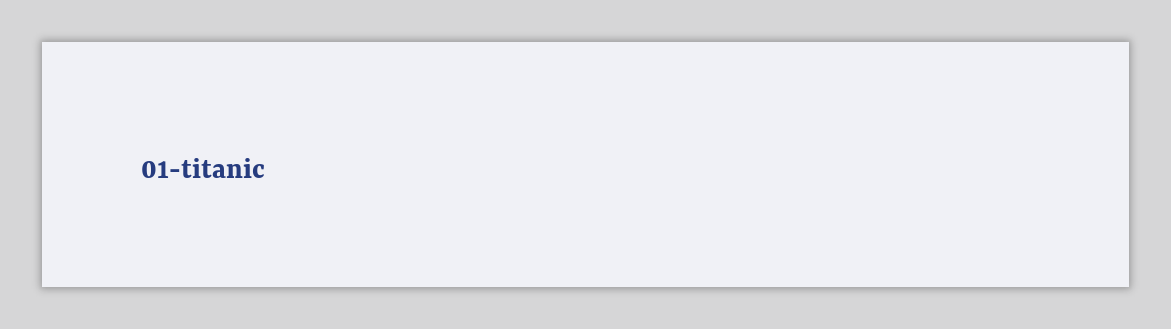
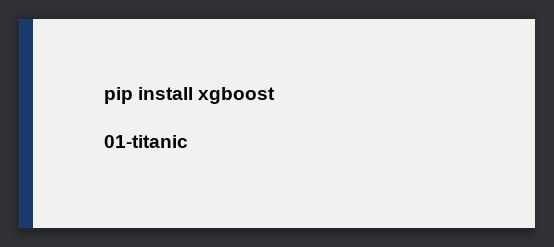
(141, 168) none -> [104,87,276,104] pip install xgboost //

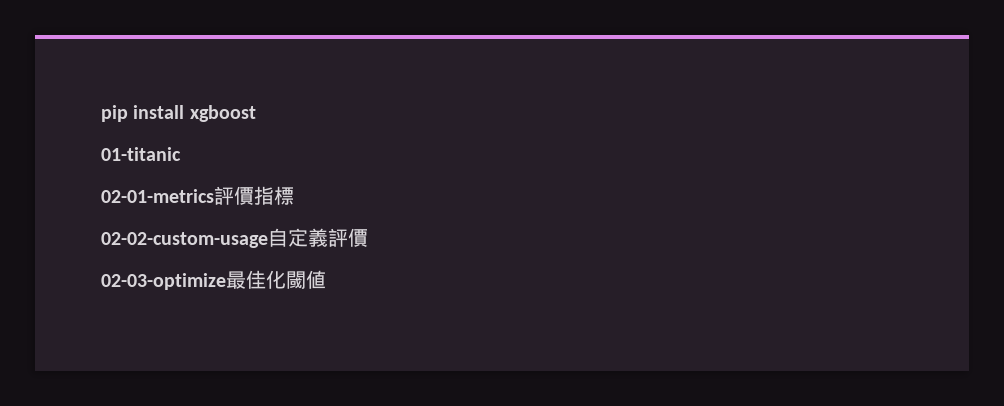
(188, 141) none -> [101,186,294,205] [101,228,368,248] [101,270,326,290] // 02-01-metrics評價指標 // 02-02-custom-usage自定義評價 // 02-03-optimize最佳化閾値

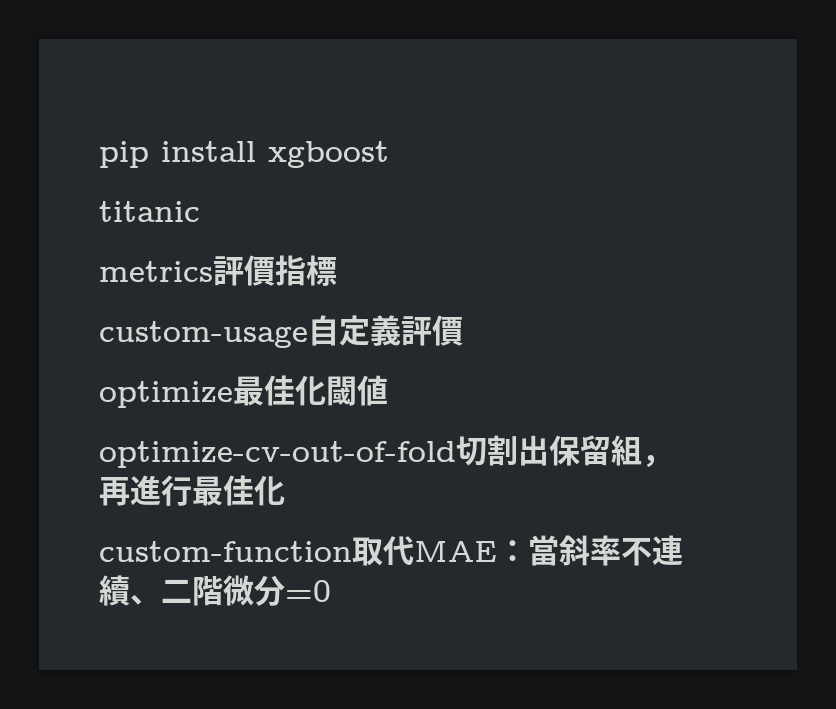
[101,147,181,161] [101,189,214,203] 01-titanic // 02-01-metrics -> [99,201,200,222] [99,261,213,282] titanic // metrics
[101,232,268,248] 02-02-custom-usage -> [99,321,308,348] custom-usage
[101,273,226,290] 02-03-optimize -> [99,381,233,408] optimize
(326, 279) none -> [99,435,673,468] [99,475,285,506] [99,535,683,566] [99,575,331,606] // optimize-cv-out-of-fold切割出保留組，再進行最佳化 // custom-function取代MAE：當斜率不連續、二階微分=0

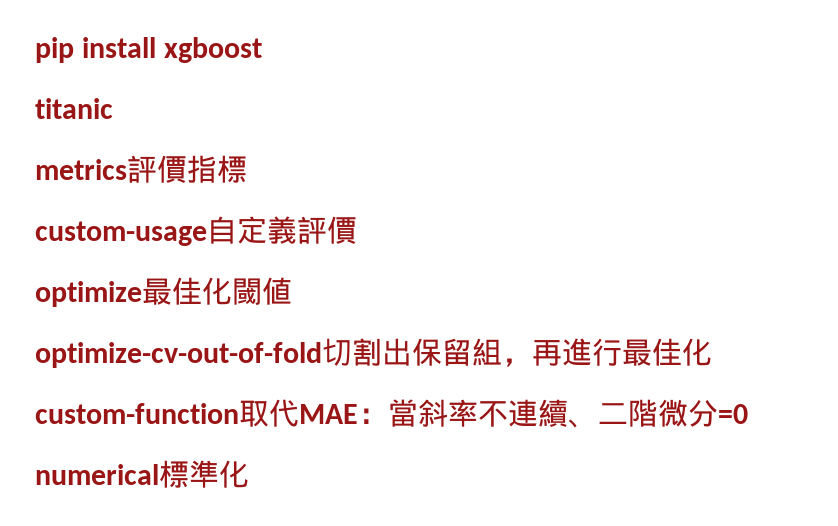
(331, 591) none -> [35,460,249,488] // numerical標準化

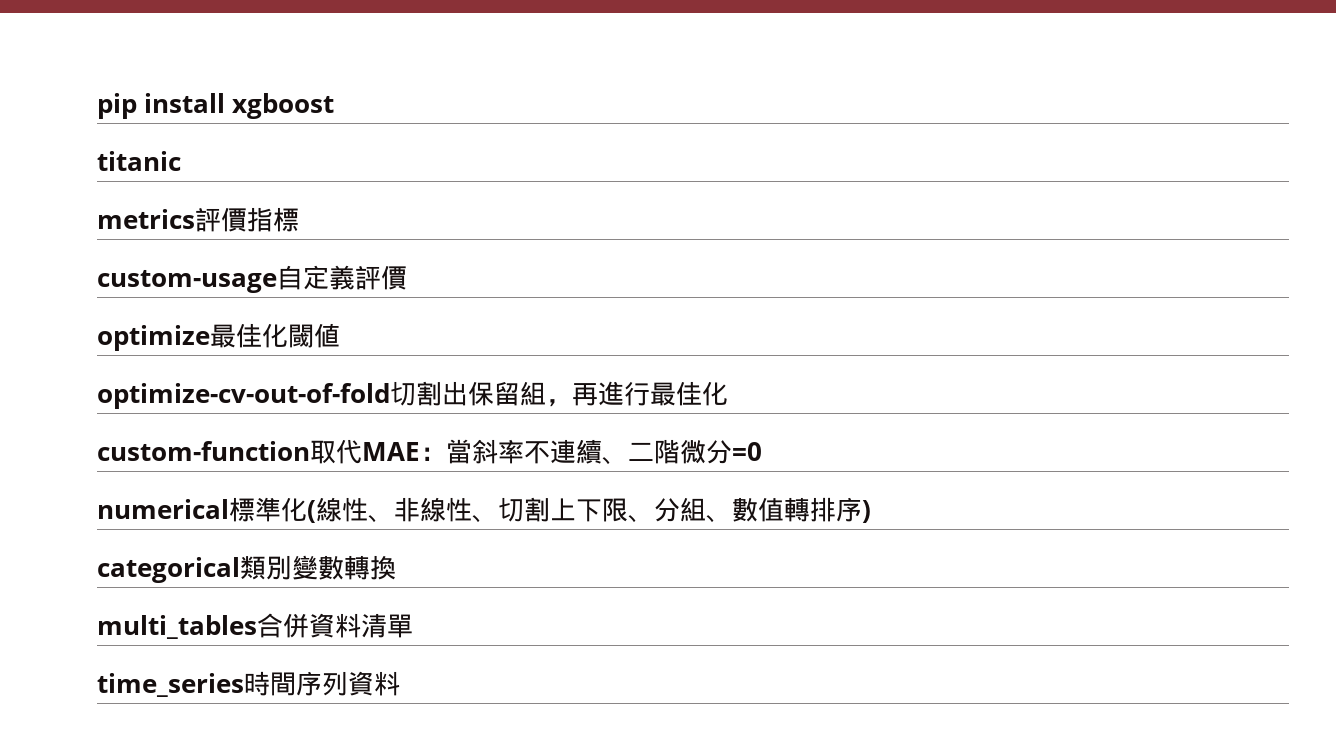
(249, 474) none -> [307,497,871,523] [97,555,396,583] [97,613,413,639] [97,671,400,697] (線性、非線性、切割上下限、分組、數值轉排序) // categorical類別變數轉換 // multi_tables合併資料清單 // time_series時間序列資料

